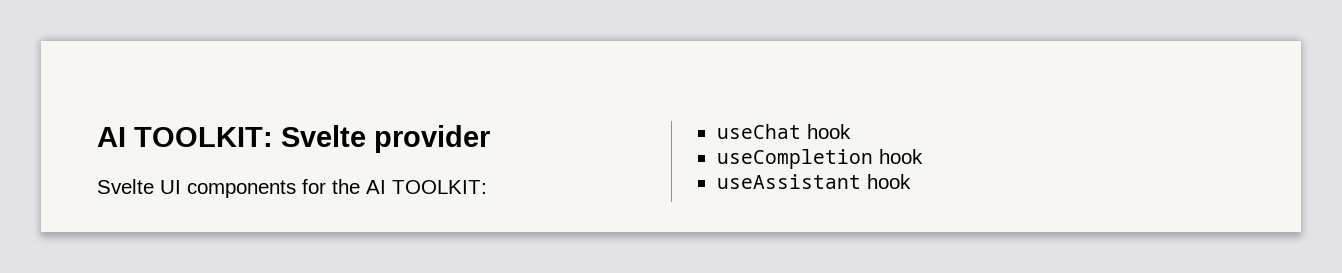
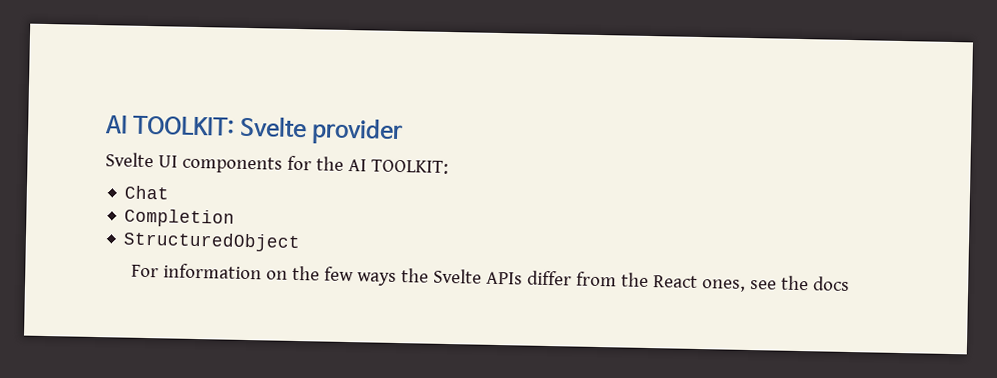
[716,124,851,139] [716,149,923,169] [716,174,911,189] useChat hook // useCompletion hook // useAssistant hook -> [124,185,170,200] [124,208,236,228] [123,231,302,253] [131,263,851,292] Chat // Completion // StructuredObject // For information on the few ways the Svelte APIs differ from the React ones, see the docs

